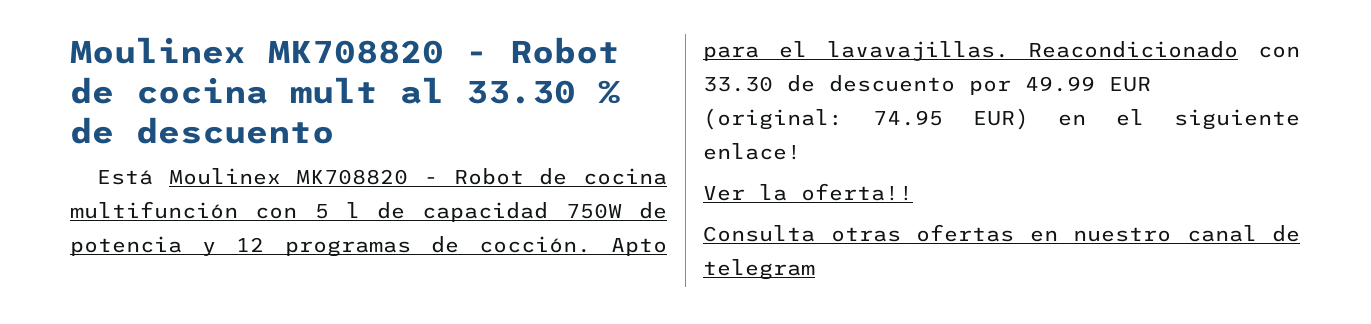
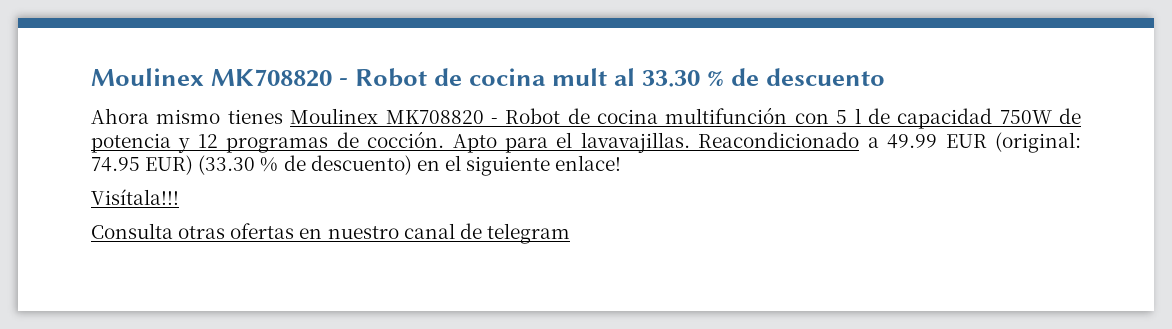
[96,170,153,185] Está -> [91,108,283,124] Ahora mismo tienes
[1258,46,1300,58] [703,75,1011,95] con 33.30 de descuento por -> [867,137,879,148] a
(1029, 119) none -> [198,155,412,175] (33.30 % de descuento)
[703,183,913,201] Ver la oferta!! -> [91,189,179,205] Visítala!!!

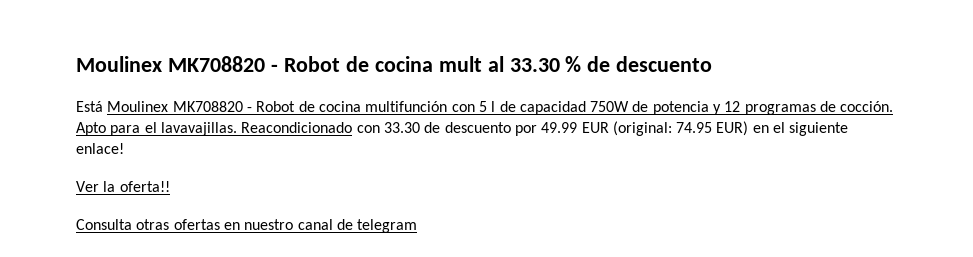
[91,108,283,124] Ahora mismo tienes -> [76,101,103,112] Está
[867,137,879,148] a -> [356,122,537,136] con 33.30 de descuento por
[198,155,412,175] (33.30 % de descuento) -> (749, 128) none
[91,189,179,205] Visítala!!! -> [76,181,170,192] Ver la oferta!!

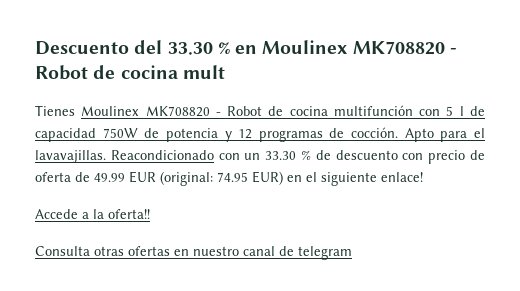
(76, 64) none -> [35,40,258,55] Descuento del 33.30 % en
[487,56,713,72] [76,101,103,112] al 33.30 % de descuento // Está -> [35,105,75,116] // Tienes
[383,122,537,136] 33.30 de descuento por -> [244,150,486,164] [35,172,90,182] un 33.30 % de descuento con precio de oferta de
[76,181,99,192] Ver -> [35,209,89,219] Accede a

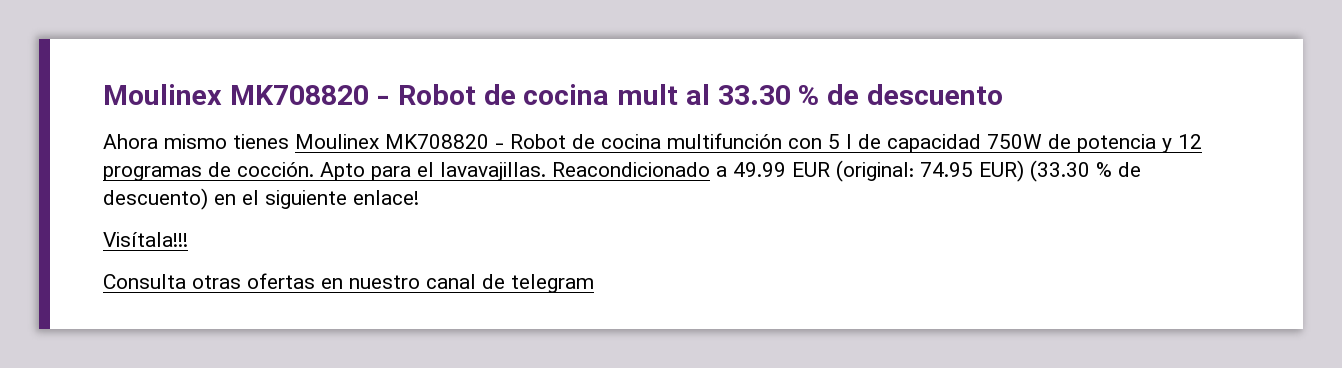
[35,40,258,55] Descuento del 33.30 % en -> (103, 94) none
[35,105,75,116] // Tienes -> [685,84,1003,105] [103,134,289,149] al 33.30 % de descuento // Ahora mismo tienes
[218,150,486,164] [35,172,90,182] con un 33.30 % de descuento con precio de oferta de -> [716,166,727,177] a
(283, 178) none -> [1030,160,1141,182] [103,188,208,210] (33.30 % de descuento)
[35,209,150,219] Accede a la oferta!! -> [103,232,188,247] Visítala!!!

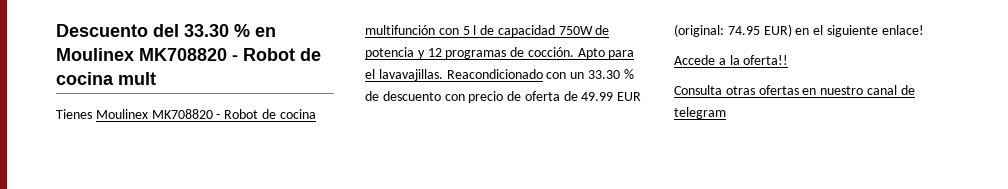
(103, 94) none -> [56,24,276,37] Descuento del 33.30 % en
[685,84,1003,105] [103,134,289,149] al 33.30 % de descuento // Ahora mismo tienes -> [56,109,92,119] // Tienes
[716,166,727,177] a -> [546,69,634,79] [365,91,578,103] con un 33.30 % de descuento con precio de oferta de
[1030,160,1141,182] [103,188,208,210] (33.30 % de descuento) -> (792, 30) none
[103,232,188,247] Visítala!!! -> [674,55,789,65] Accede a la oferta!!

